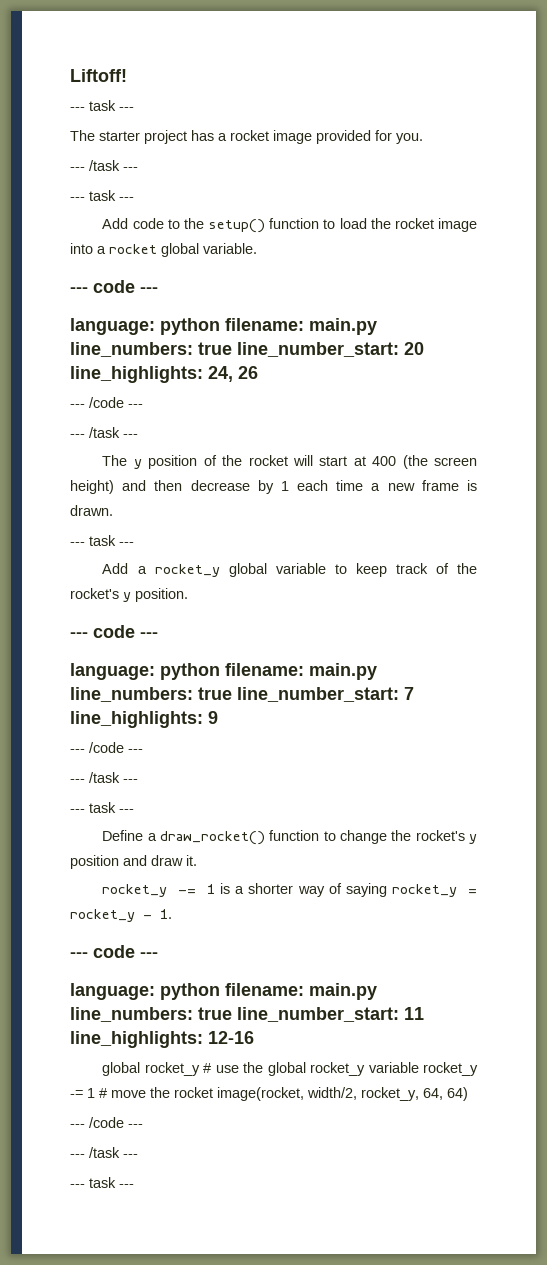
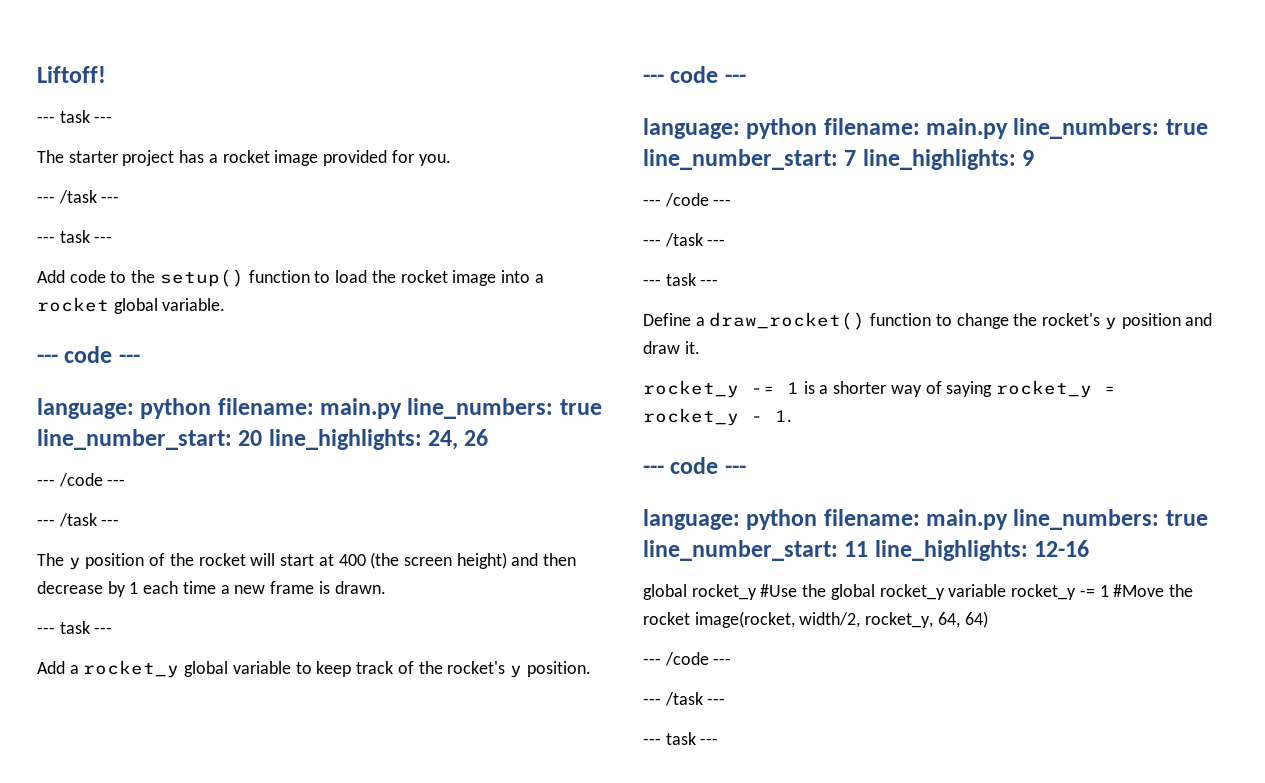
[203,1063,239,1073] # use -> [760,584,798,597] #Use
[99,1088,146,1098] # move -> [1113,584,1165,597] #Move

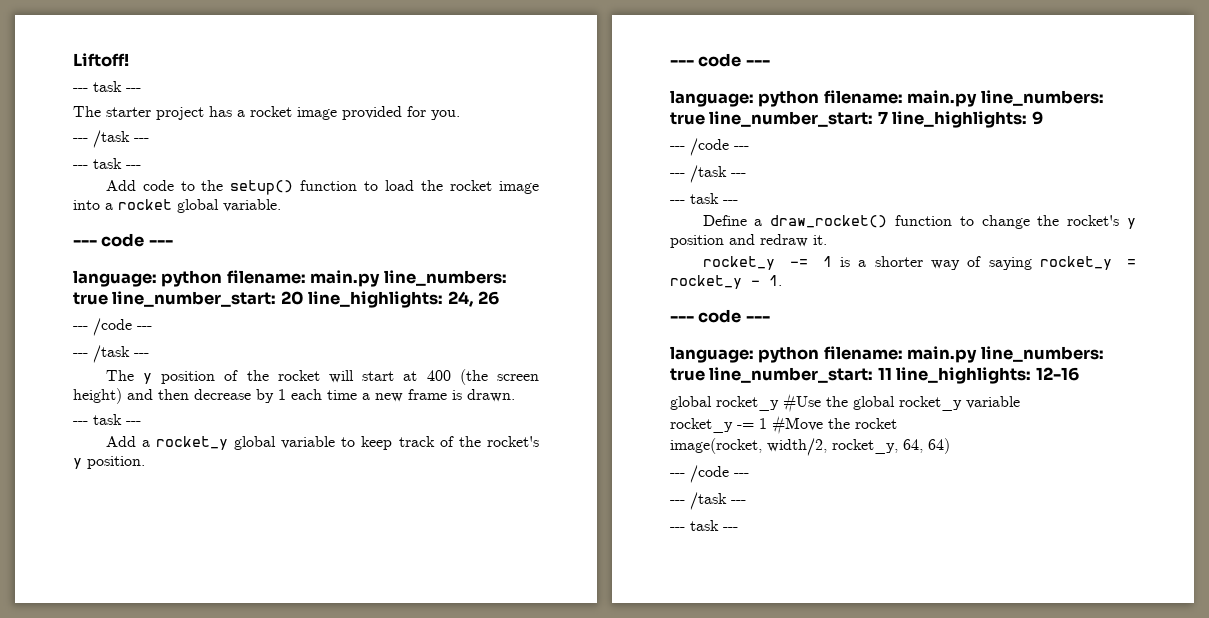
[643,341,680,354] draw -> [760,234,808,247] redraw
(1007, 590) none -> (1020, 402) //
(690, 618) none -> (897, 423) //

